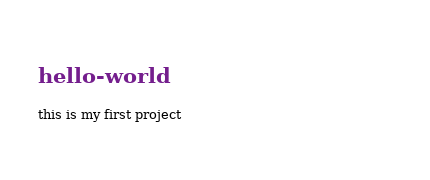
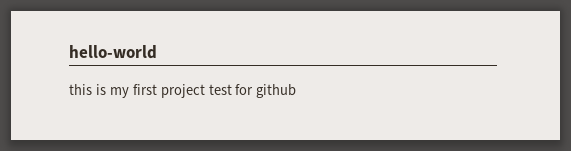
(182, 116) none -> [208,84,297,98] test for github

